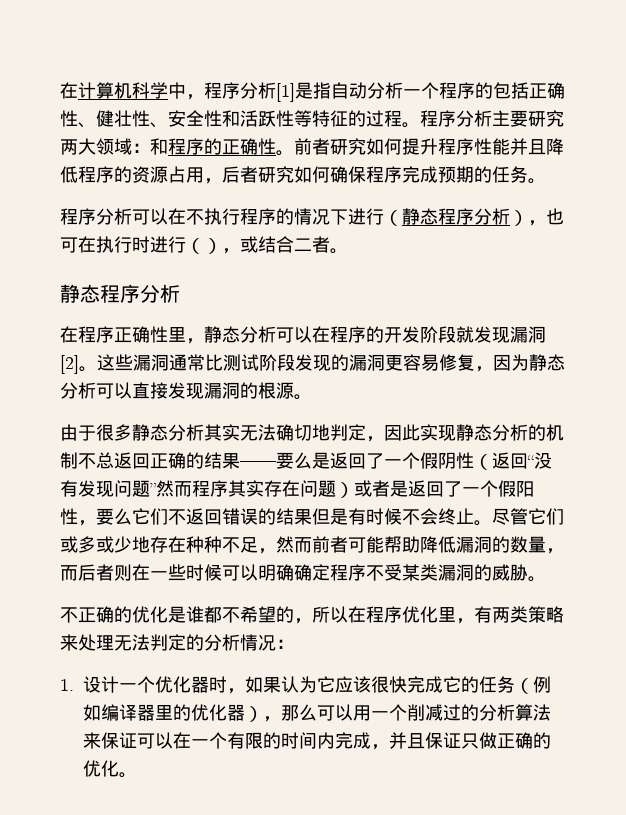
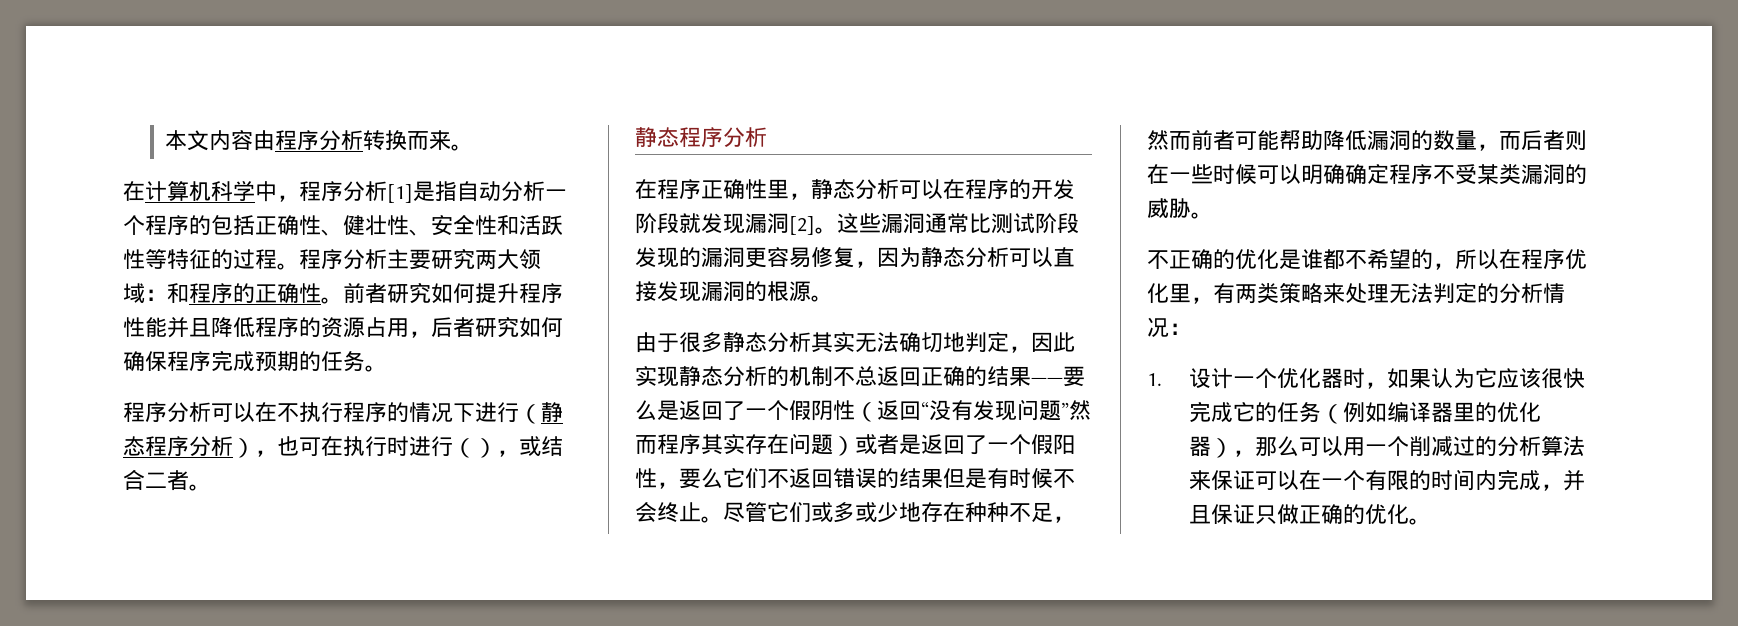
(60, 90) none -> [165,130,474,151] 本文内容由程序分析转换而来。 //

